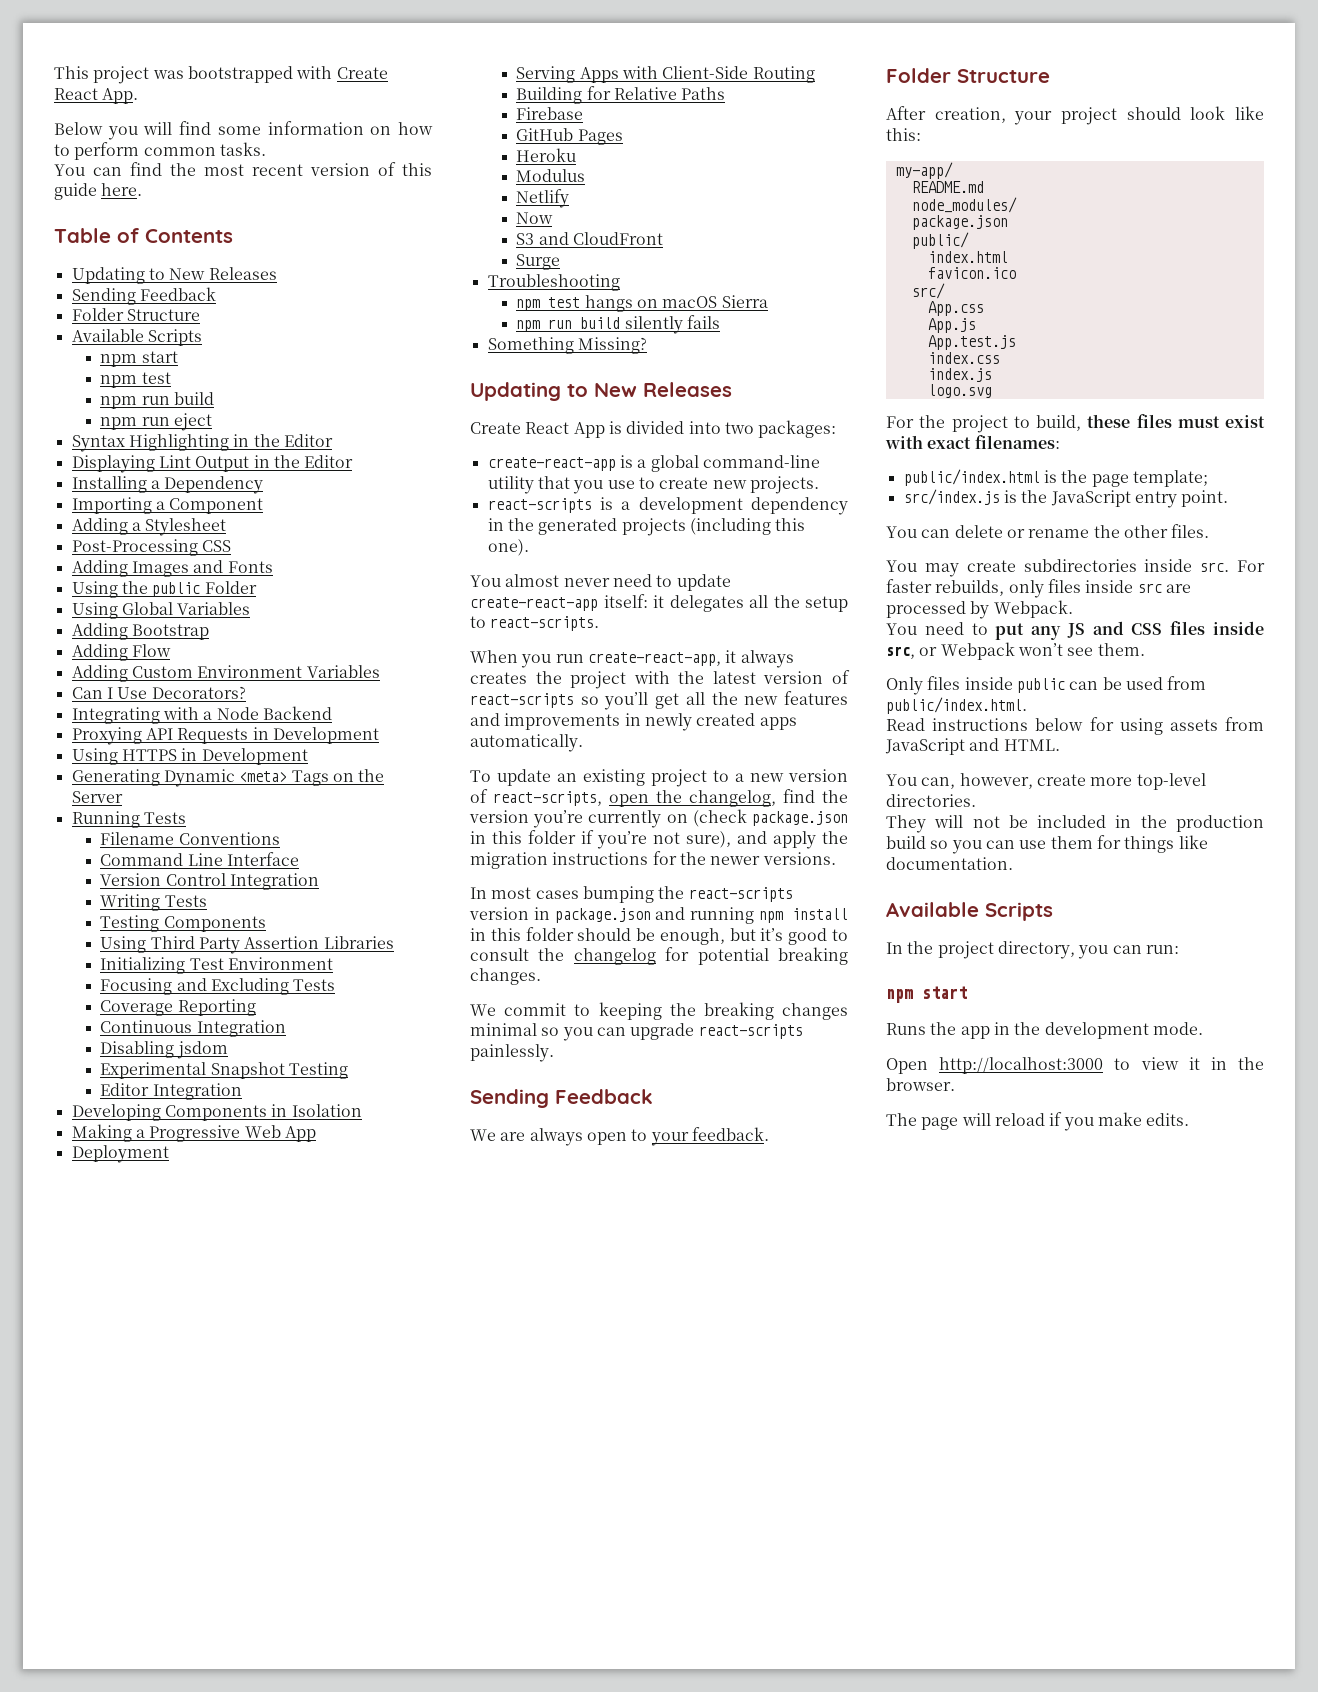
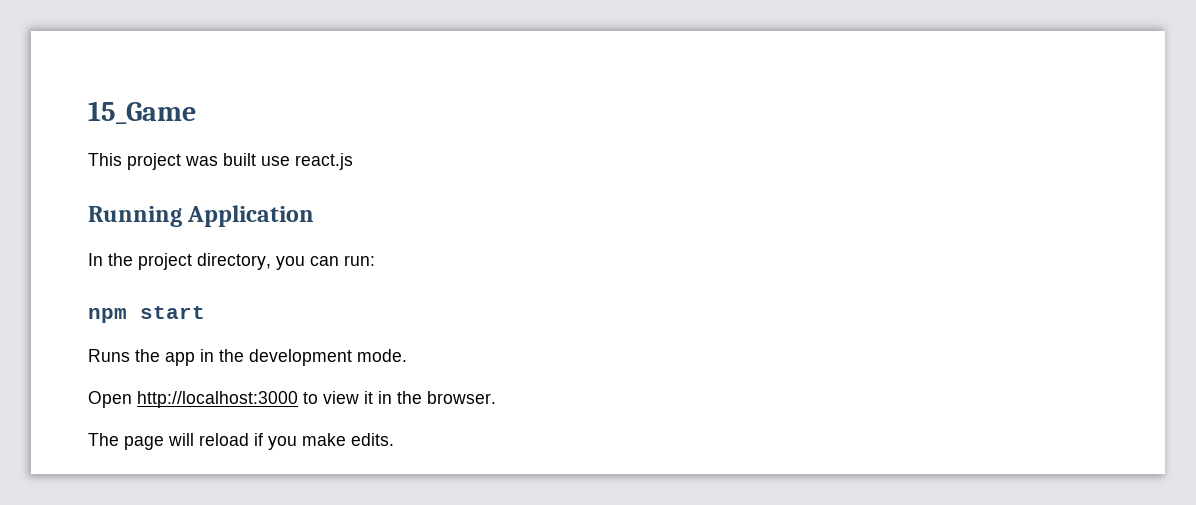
(54, 72) none -> [88,101,196,124] 15_Game //
[187,66,388,83] [54,88,139,104] [54,121,433,140] [54,142,266,160] [54,162,432,176] [54,183,143,200] [54,228,233,243] [71,267,277,284] [71,287,216,305] [71,308,200,321] [71,329,202,346] [100,351,178,367] [100,372,171,388] [100,392,214,409] [100,413,212,431] [71,434,333,452] [71,455,354,473] [71,476,264,494] [71,497,264,514] [71,518,227,536] [71,539,231,556] [71,560,273,577] [71,581,257,598] [71,602,251,619] [71,623,209,640] [71,644,171,661] [71,665,380,682] [71,686,246,699] [71,706,332,724] [71,727,379,745] [71,748,308,765] [71,769,385,787] [71,791,123,803] [71,811,186,828] [100,832,280,845] [100,852,299,866] [100,873,319,890] [100,894,207,911] [100,915,266,932] [100,936,394,954] [100,957,333,974] [100,978,336,995] [100,999,256,1016] [100,1020,286,1037] [100,1041,228,1059] [100,1062,348,1079] [100,1083,242,1100] [71,1104,362,1121] [71,1124,316,1142] [71,1145,169,1163] [516,66,815,83] [516,86,726,104] [516,107,584,120] [516,128,623,145] [516,148,577,162] [516,169,586,182] [516,189,570,208] [516,212,554,224] [516,232,663,245] [516,254,561,270] [487,274,620,291] [516,295,768,312] [516,315,720,334] [487,337,647,354] [470,382,732,401] [470,420,837,438] [487,455,820,472] [487,476,819,494] [487,497,848,515] [487,518,806,536] [487,539,529,556] [470,574,731,591] [470,594,848,612] [470,616,600,631] [470,650,794,668] [470,670,850,689] [470,691,848,710] [470,713,797,731] [470,734,583,752] [470,769,848,787] [470,789,848,807] [469,809,848,828] [470,830,848,849] [470,851,836,869] [470,886,793,903] [469,907,848,924] [470,927,848,945] [470,947,848,965] [470,968,541,985] [470,1002,848,1020] [470,1023,803,1041] [470,1044,554,1062] [470,1089,653,1108] [470,1127,769,1146] [886,68,1050,83] [886,106,1264,125] [886,128,921,141] [895,162,953,179] [911,181,984,193] [911,197,1017,213] [911,215,1008,230] [911,232,969,249] [927,251,1008,263] [927,267,1016,279] [911,283,945,299] [927,301,984,316] [927,318,976,333] [927,335,1016,350] [927,352,1000,364] [927,368,992,382] [927,384,992,398] [886,414,1265,433] [885,435,1060,449] [903,469,1208,487] [903,489,1229,508] [886,524,1210,538] [886,559,1265,577] [886,579,1191,598] [886,600,1073,619] [886,621,1264,640] [886,642,1145,660] [886,676,1207,695] [886,697,1027,714] [886,717,1264,735] [885,738,1060,755] [886,773,1206,790] [886,794,976,807] [886,815,1264,833] [886,835,1208,854] [886,857,1013,870] [886,902,1053,921] bootstrapped with Create React App. // Below you will find some information on how to perform common tasks. // You can find the most recent version of this guide here. // Table of Contents // Updating to New Releases // Sending Feedback // Folder Structure // Available Scripts // npm start // npm test // npm run build // npm run eject // Syntax Highlighting in the Editor // Displaying Lint Output in the Editor // Installing a Dependency // Importing a Component // Adding a Stylesheet // Post-Processing CSS // Adding Images and Fonts // Using the public Folder // Using Global Variables // Adding Bootstrap // Adding Flow // Adding Custom Environment Variables // Can I Use Decorators? // Integrating with a Node Backend // Proxying API Requests in Development // Using HTTPS in Development // Generating Dynamic <meta> Tags on the Server // Running Tests // Filename Conventions // Command Line Interface // Version Control Integration // Writing Tests // Testing Components // Using Third Party Assertion Libraries // Initializing Test Environment // Focusing and Excluding Tests // Coverage Reporting // Continuous Integration // Disabling jsdom // Experimental Snapshot Testing // Editor Integration // Developing Components in Isolation // Making a Progressive Web App // Deployment // Serving Apps with Client-Side Routing // Building for Relative Paths // Firebase // GitHub Pages // Heroku // Modulus // Netlify // Now // S3 and CloudFront // Surge // Troubleshooting // npm test hangs on macOS Sierra // npm run build silently fails // Something Missing? // Updating to New Releases // Create React App is divided into two packages: // create-react-app is a global command-line utility that you use to create new projects. // react-scripts is a development dependency in the generated projects (including this one). // You almost never need to update create-react-app itself: it delegates all the setup to react-scripts. // When you run create-react-app, it always creates the project with the latest version of react-scripts so you’ll get all the new features and improvements in newly created apps automatically. // To update an existing project to a new version of react-scripts, open the changelog, find the version you’re currently on (check package.json in this folder if you’re not sure), and apply the migration instructions for the newer versions. // In most cases bumping the react-scripts version in package.json and running npm install in this folder should be enough, but it’s good to consult the changelog for potential breaking changes. // We commit to keeping the breaking changes minimal so you can upgrade react-scripts painlessly. // Sending Feedback // We are always open to your feedback. // Folder Structure // After creation, your project should look like this: // my-app/ // README.md // node_modules/ // package.json // public/ // index.html // favicon.ico // src/ // App.css // App.js // App.test.js // index.css // index.js // logo.svg // For the project to build, these files must exist with exact filenames: // public/index.html is the page template; // src/index.js is the JavaScript entry point. // You can delete or rename the other files. // You may create subdirectories inside src. For faster rebuilds, only files inside src are processed by Webpack. // You need to put any JS and CSS files inside src, or Webpack won’t see them. // Only files inside public can be used from public/index.html. // Read instructions below for using assets from JavaScript and HTML. // You can, however, create more top-level directories. // They will not be included in the production build so you can use them for things like documentation. // Available Scripts -> [223,153,353,170] [88,205,315,227] built use react.js // Running Application

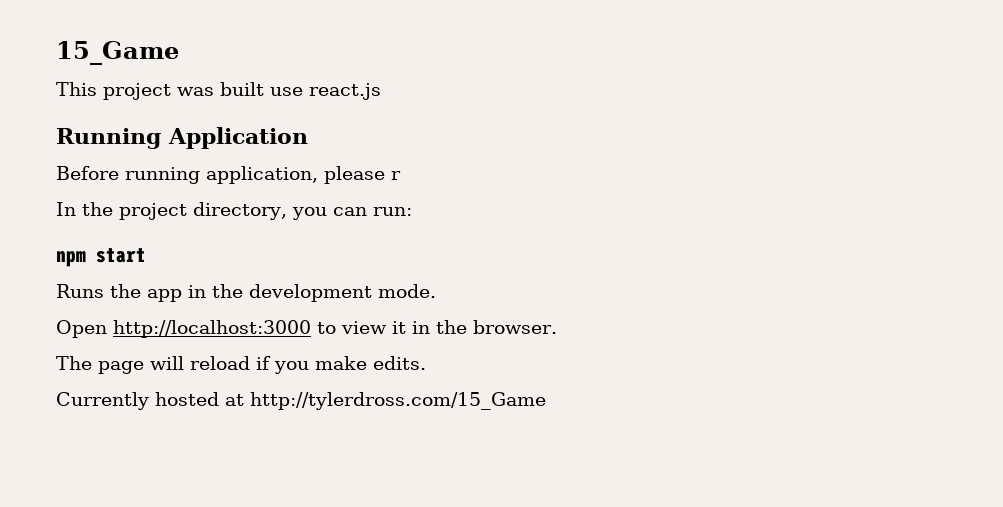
(315, 216) none -> [56,166,401,184] // Before running application, please r
(394, 439) none -> [56,392,546,410] // Currently hosted at http://tylerdross.com/15_Game

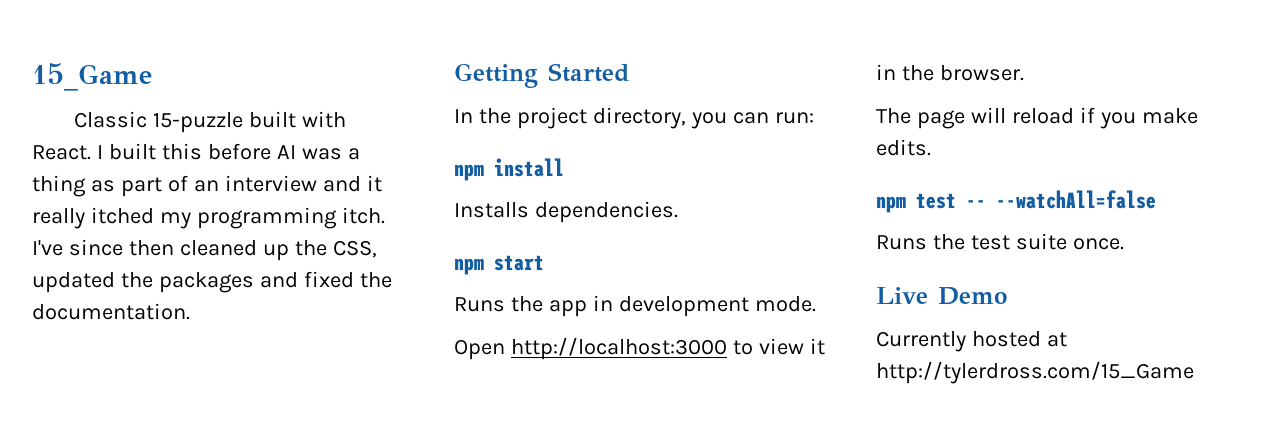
[56,82,381,100] [56,127,308,149] [56,166,401,184] This project was built use react.js // Running Application // Before running application, please r -> [74,111,347,133] [32,143,360,160] [32,175,382,197] [32,207,385,229] [32,239,377,261] [32,271,392,293] [32,303,190,320] [454,63,630,88] Classic 15-puzzle built with React. I built this before AI was a thing as part of an interview and it really itched my programming itch. I've since then cleaned up the CSS, updated the packages and fixed the documentation. // Getting Started
(412, 211) none -> [454,158,564,181] [454,201,678,223] // npm install // Installs dependencies.
[212,284,243,298] the -> (613, 303) none
(426, 363) none -> [876,190,1156,213] [876,233,1124,250] [876,287,1007,305] // npm test -- --watchAll=false // Runs the test suite once. // Live Demo

